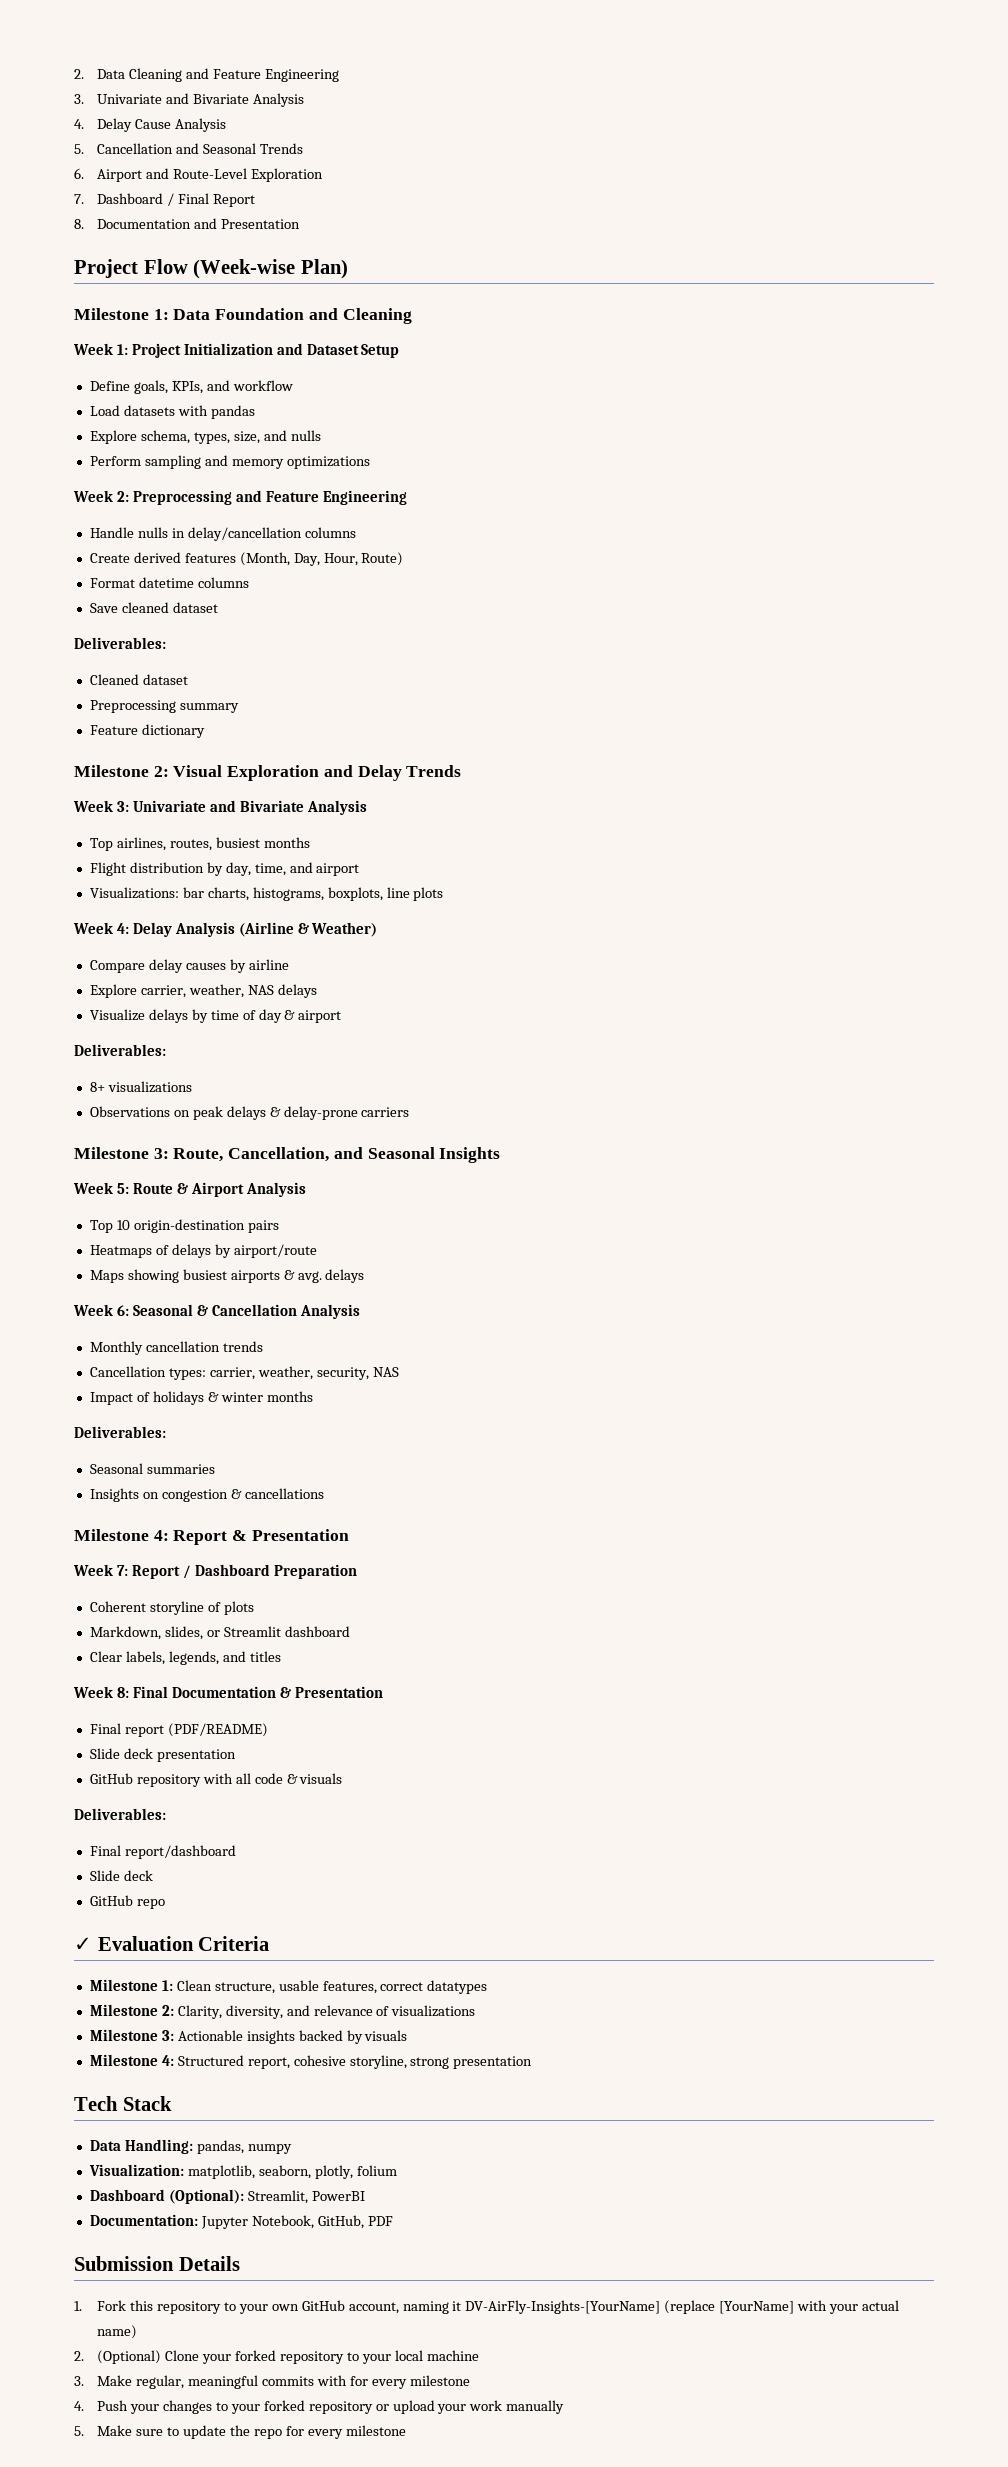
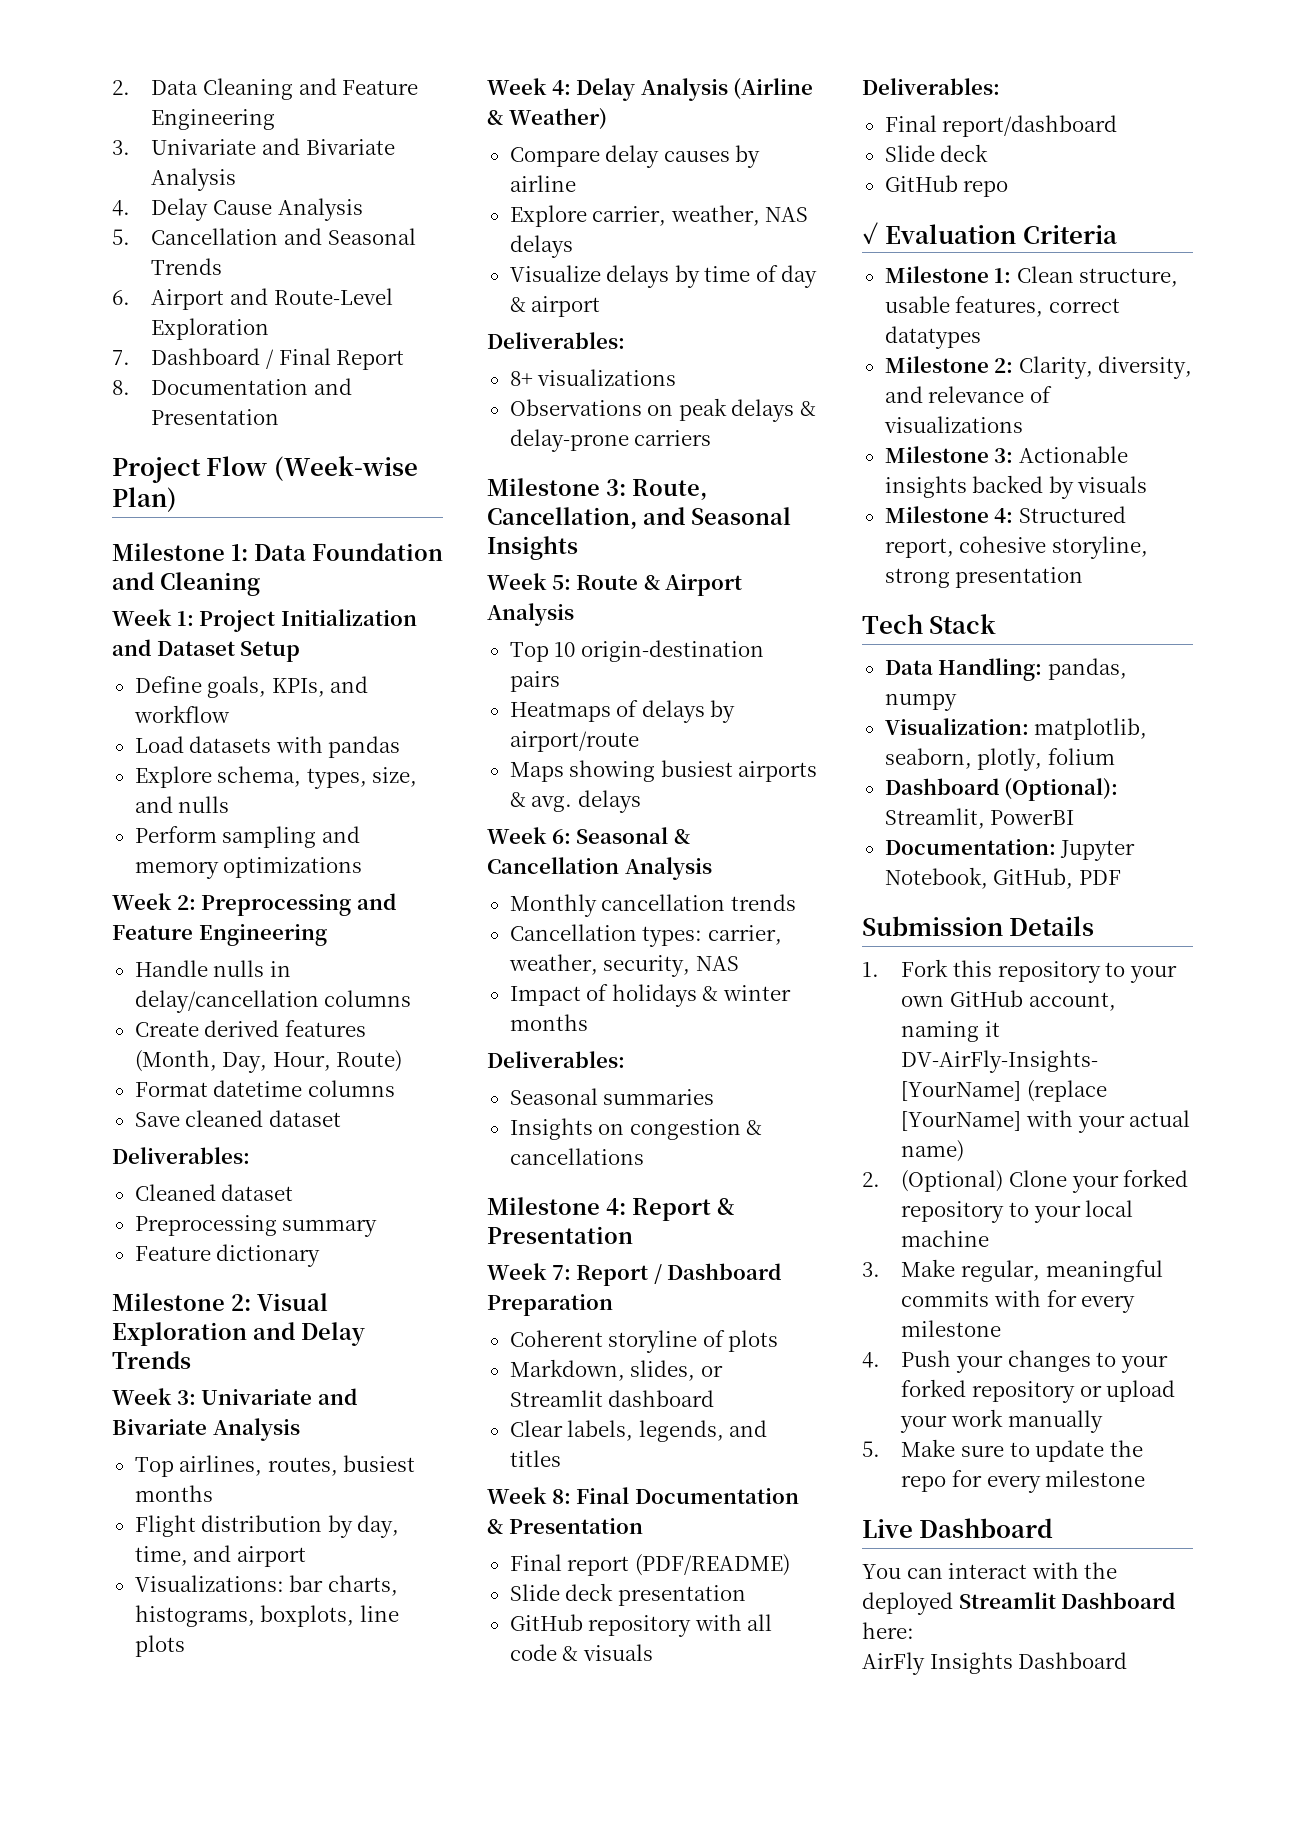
(406, 2430) none -> [862,1518,1054,1538] [862,1562,1118,1579] [862,1592,1176,1615] [862,1622,914,1639] [862,1652,1128,1675] // Live Dashboard // You can interact with the deployed Streamlit Dashboard here: // AirFly Insights Dashboard

